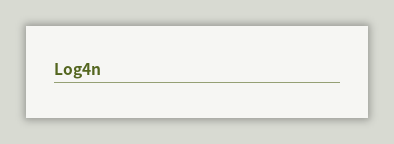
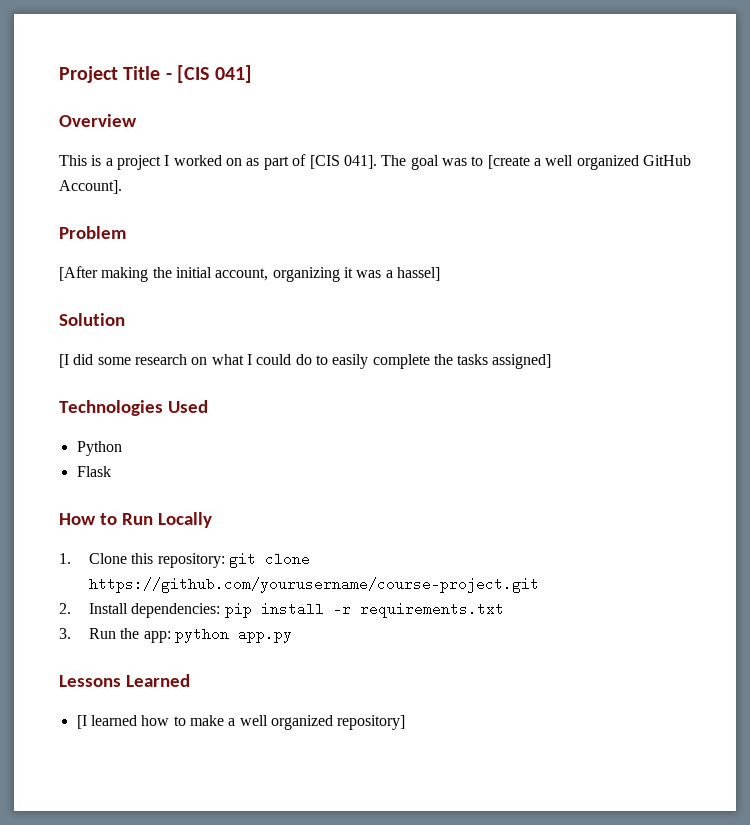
[54,63,101,79] Log4n -> [59,65,252,83] [59,114,137,127] [59,154,692,170] [59,180,122,194] [59,226,126,239] [59,266,440,282] [59,313,125,326] [59,354,552,369] [59,400,208,416] [76,441,122,456] [76,466,111,477] [59,512,212,528] [59,552,311,568] [89,577,540,593] [59,602,504,618] [59,627,293,643] [59,674,190,687] [76,715,406,730] Project Title - [CIS 041] // Overview // This is a project I worked on as part of [CIS 041]. The goal was to [create a well organized GitHub Account]. // Problem // [After making the initial account, organizing it was a hassel] // Solution // [I did some research on what I could do to easily complete the tasks assigned] // Technologies Used // Python // Flask // How to Run Locally // 1. Clone this repository: git clone https://github.com/yourusername/course-project.git // 2. Install dependencies: pip install -r requirements.txt // 3. Run the app: python app.py // Lessons Learned // [I learned how to make a well organized repository]

